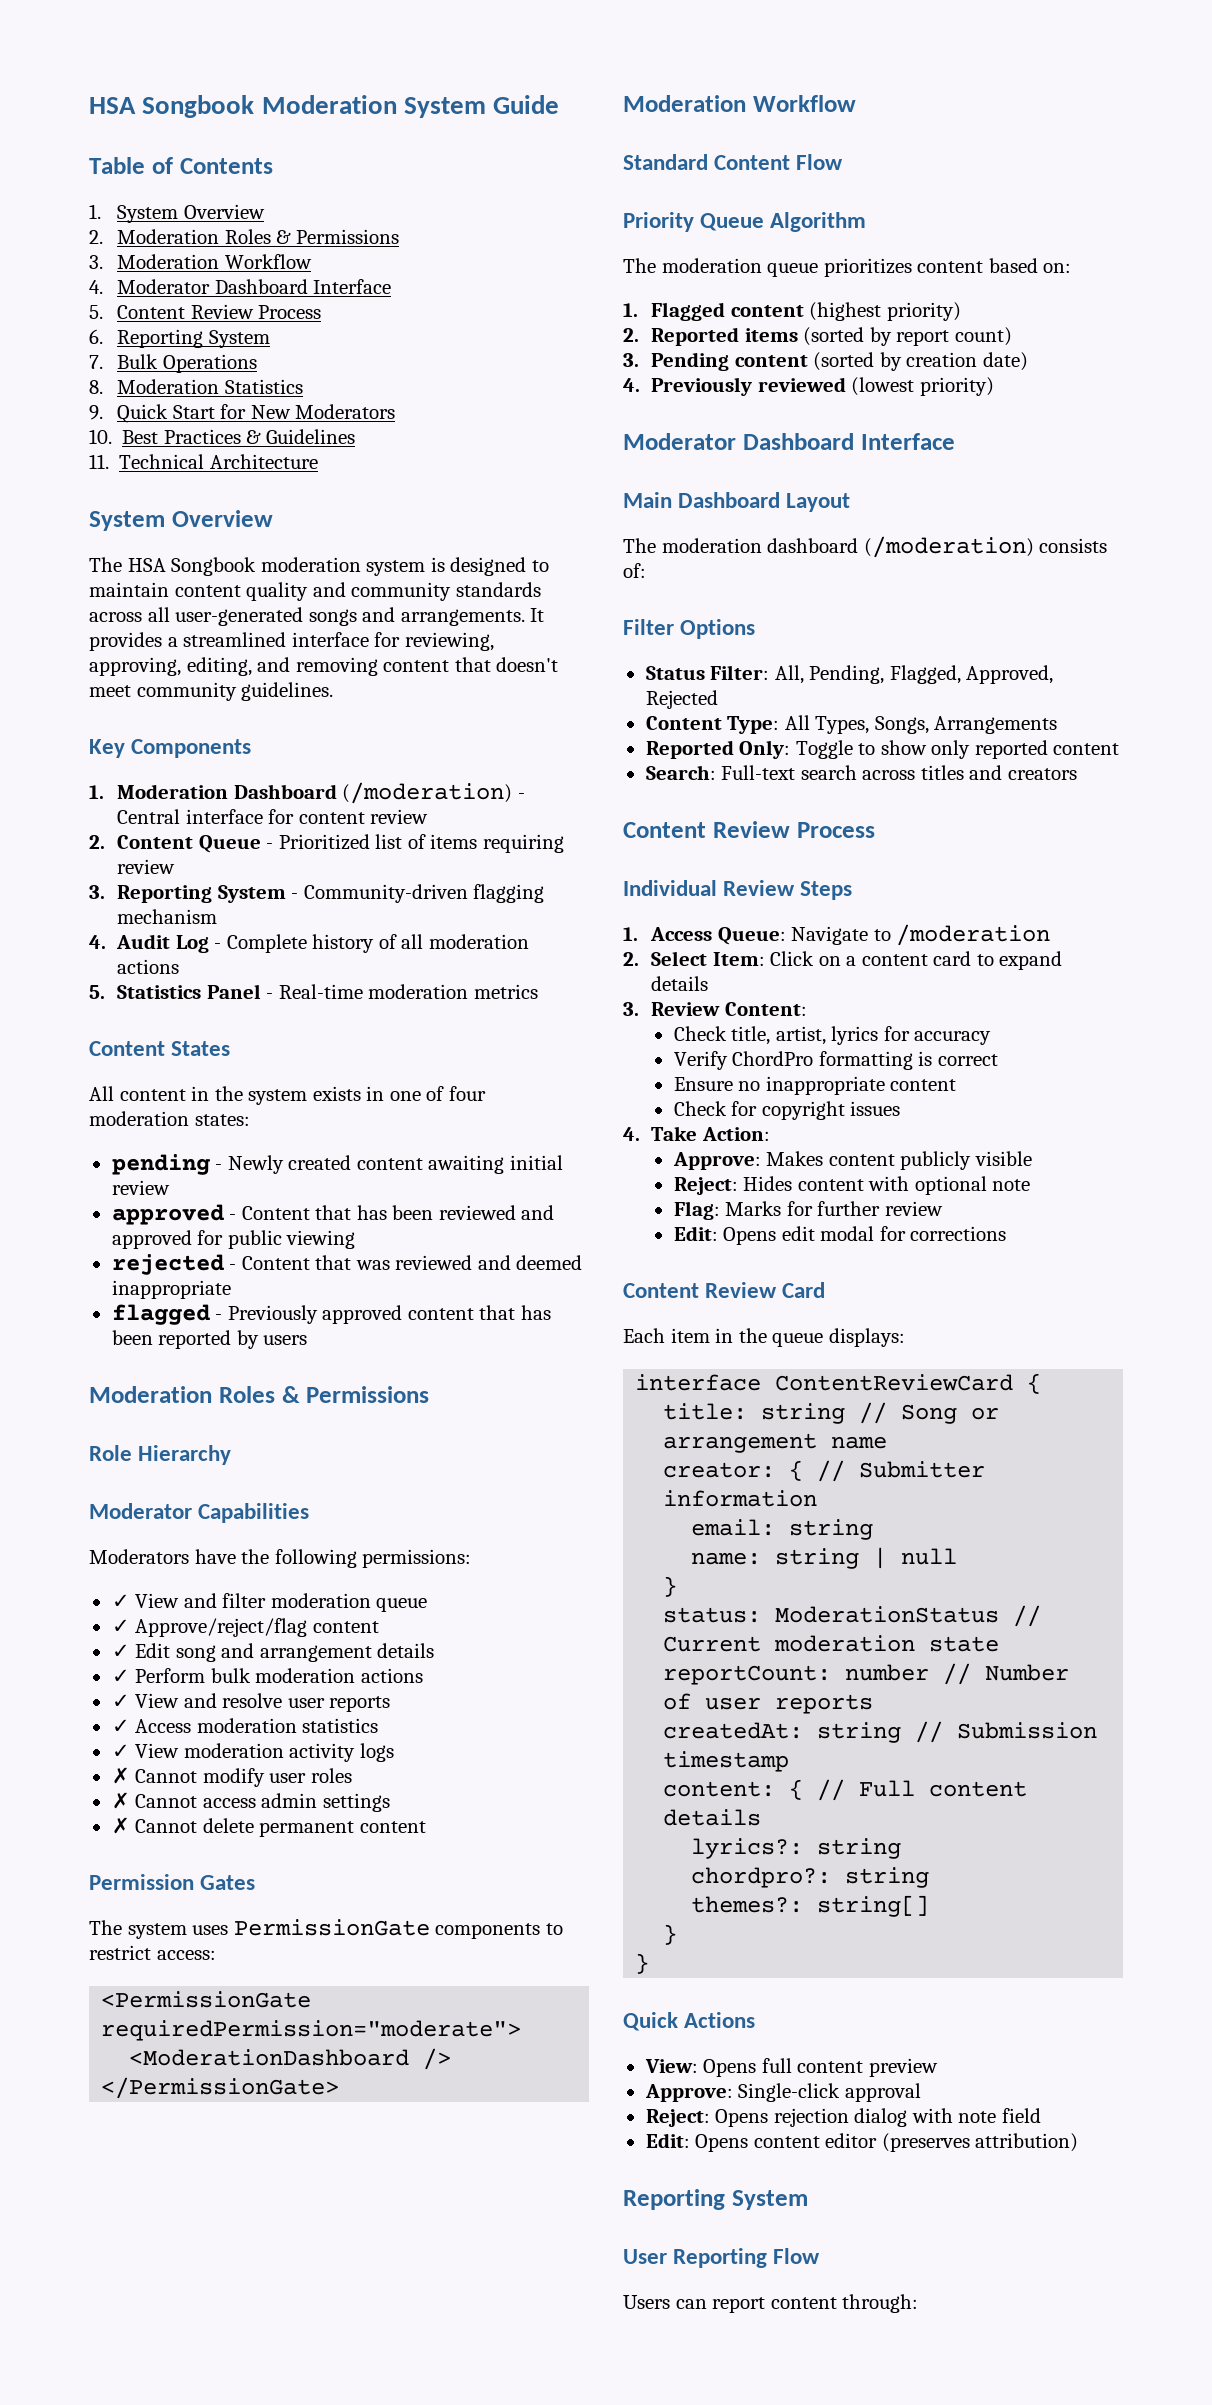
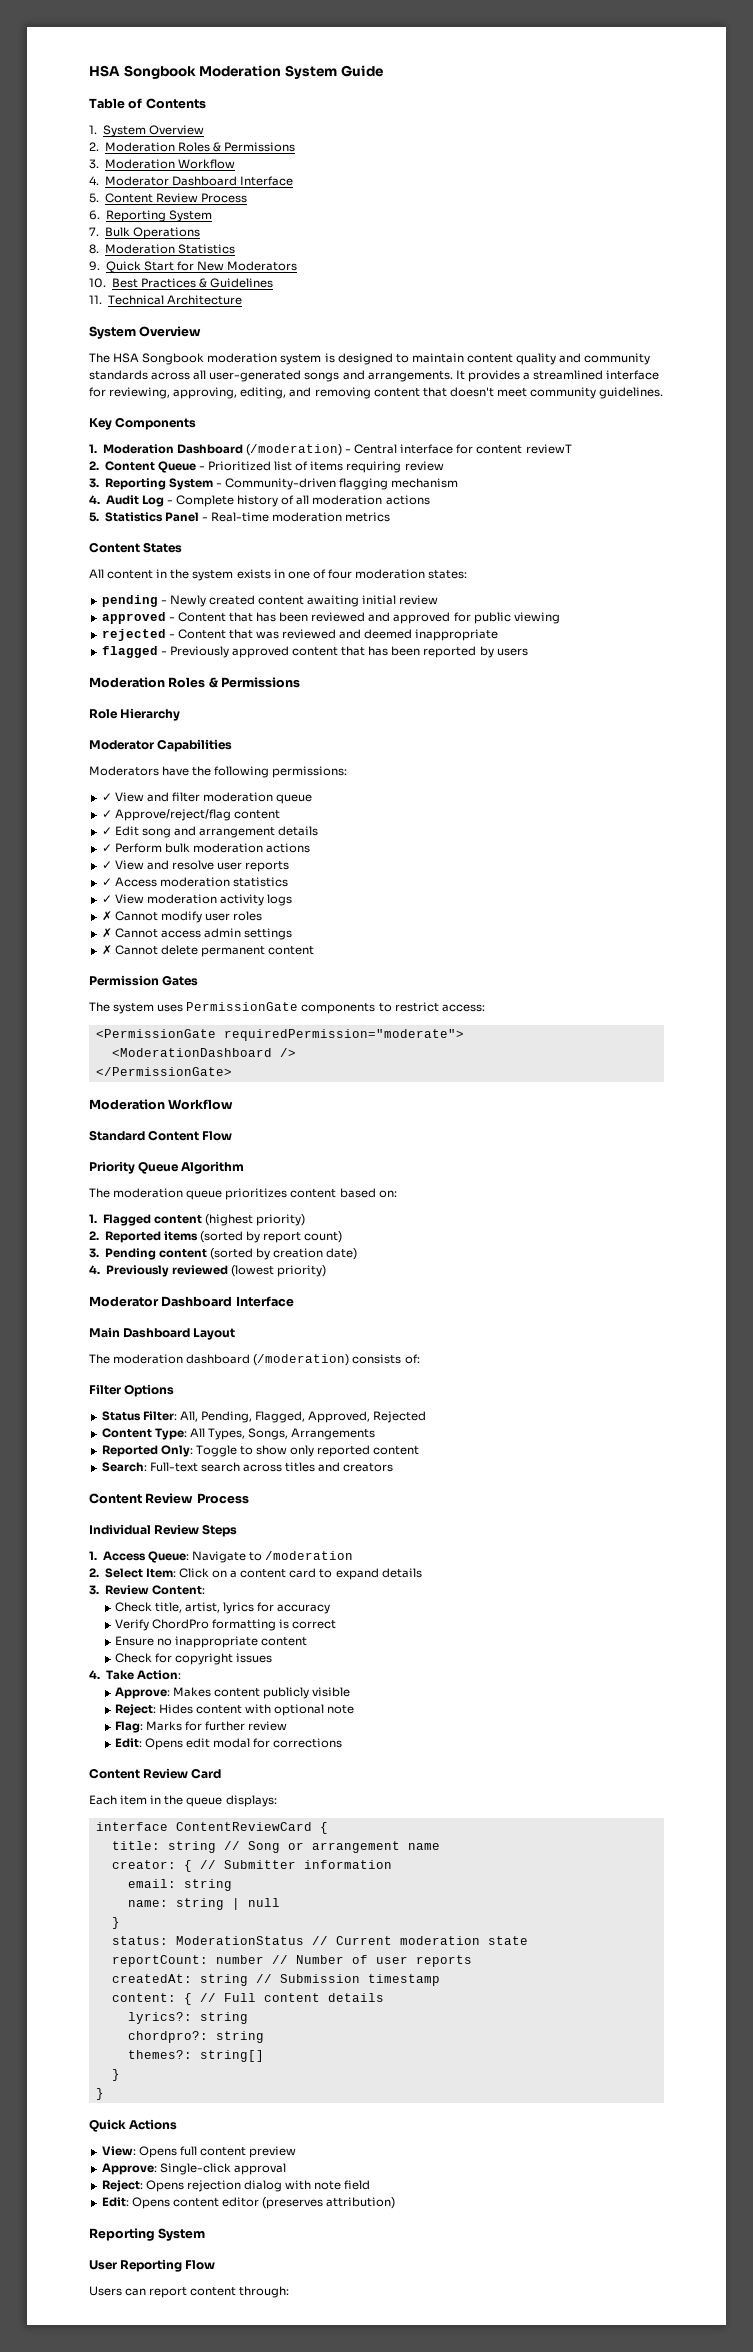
[370,809,429,824] review -> [525,444,572,454] reviewT

